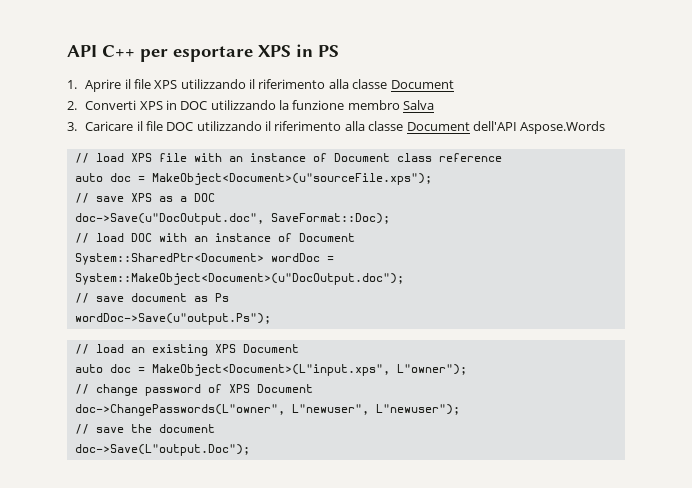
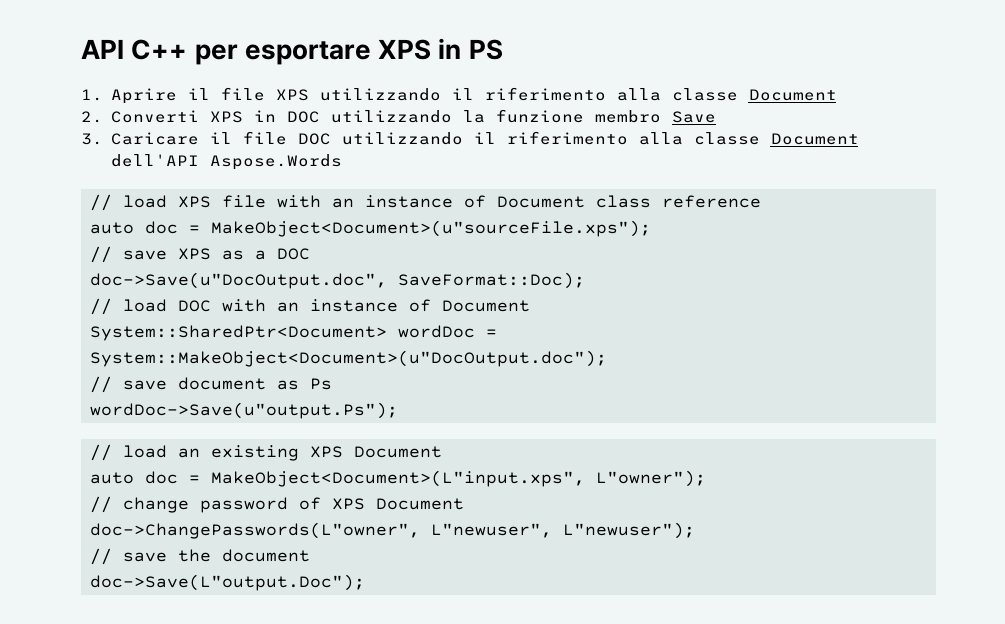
[403,100,435,110] Salva -> [671,111,716,123] Save

